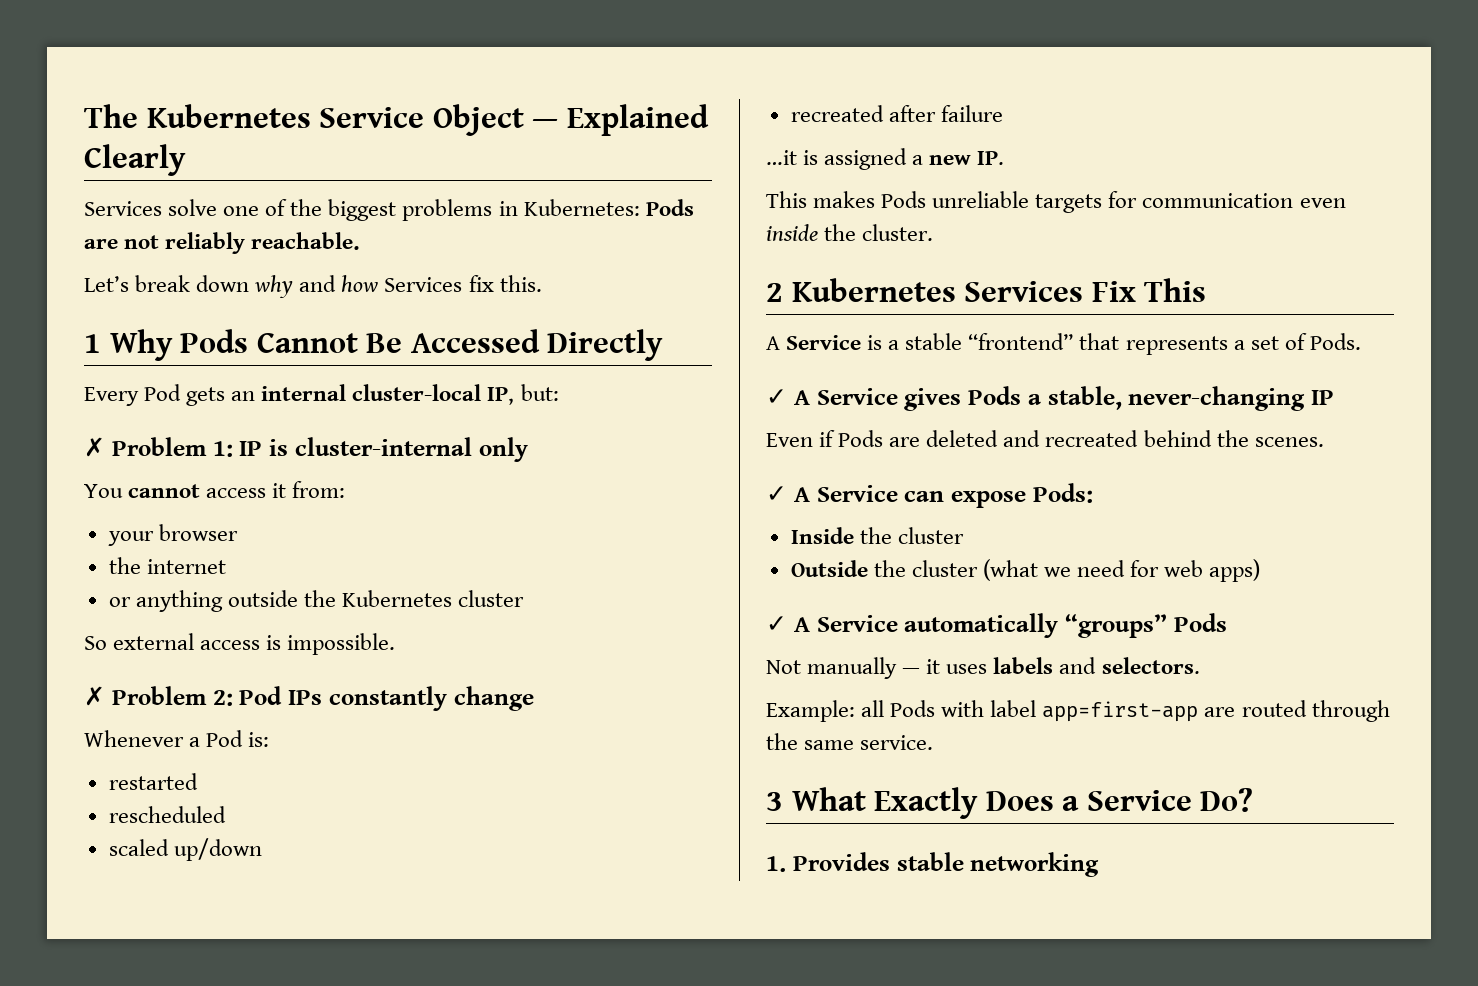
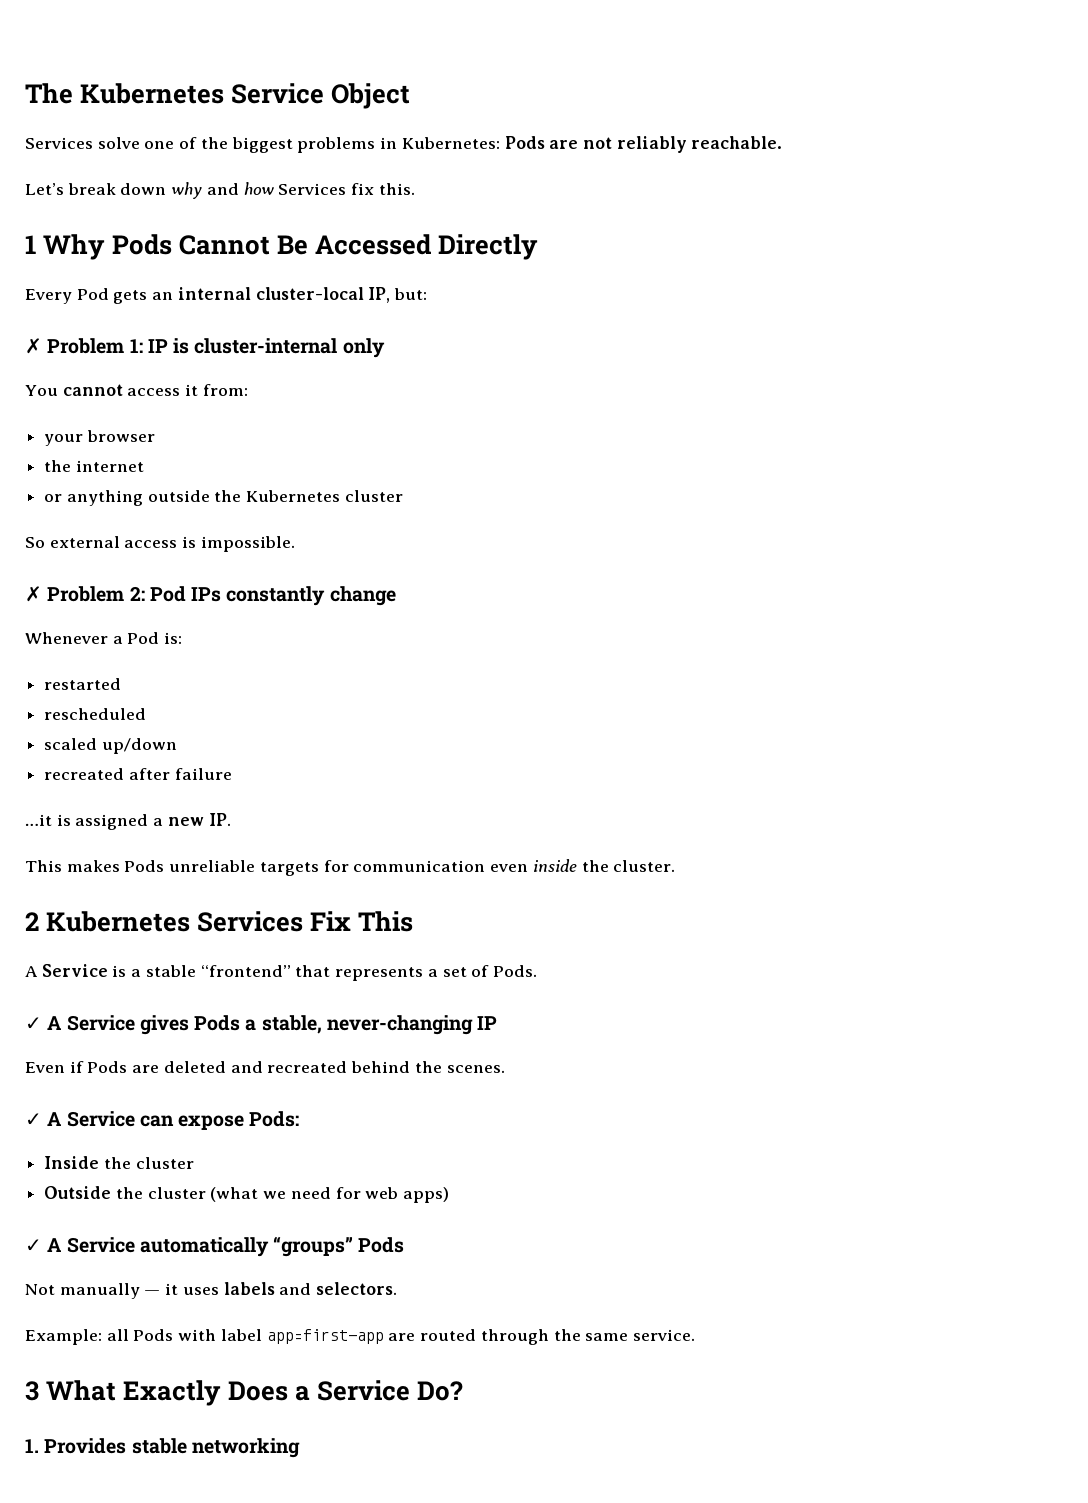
[532,104,709,136] [84,144,186,176] — Explained Clearly -> (411, 96) none

